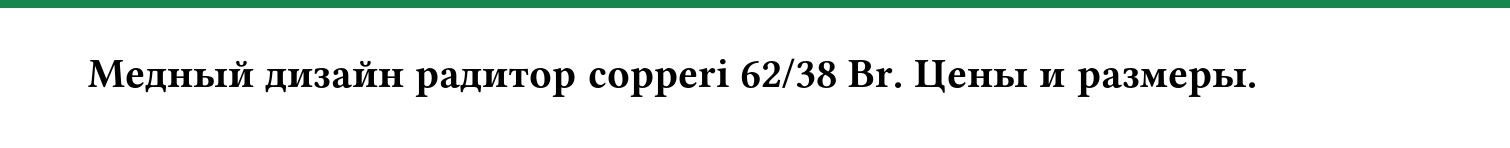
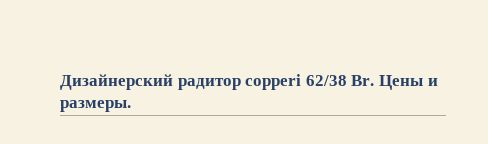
[88,60,405,93] Медный дизайн -> [60,74,173,90] Дизайнерский

